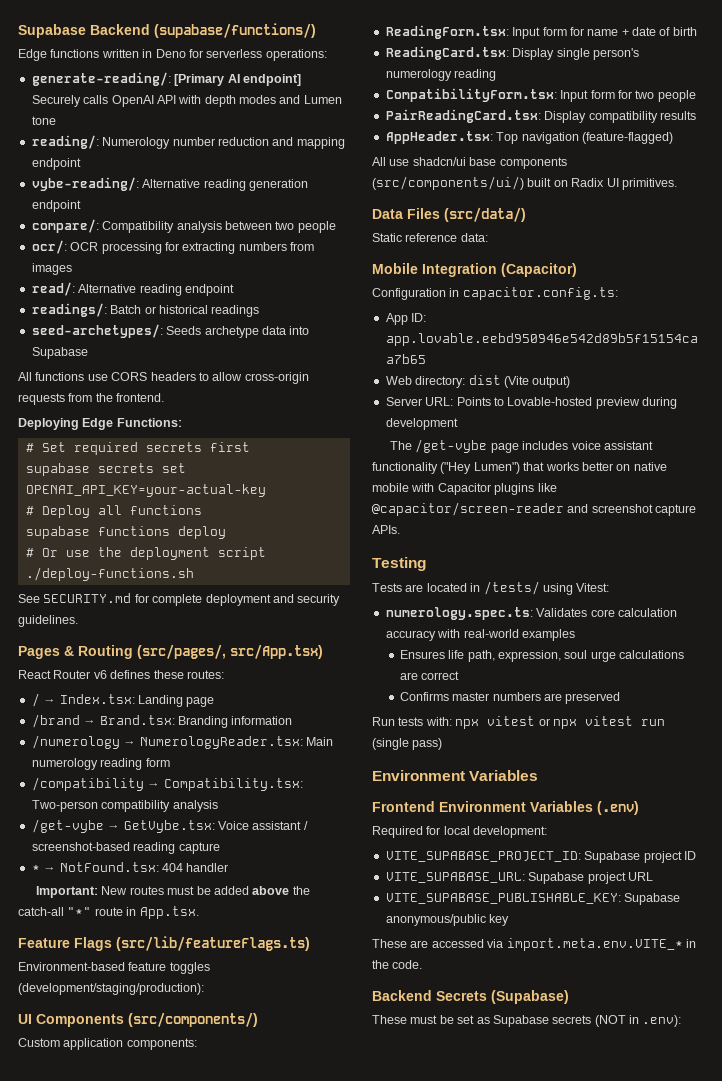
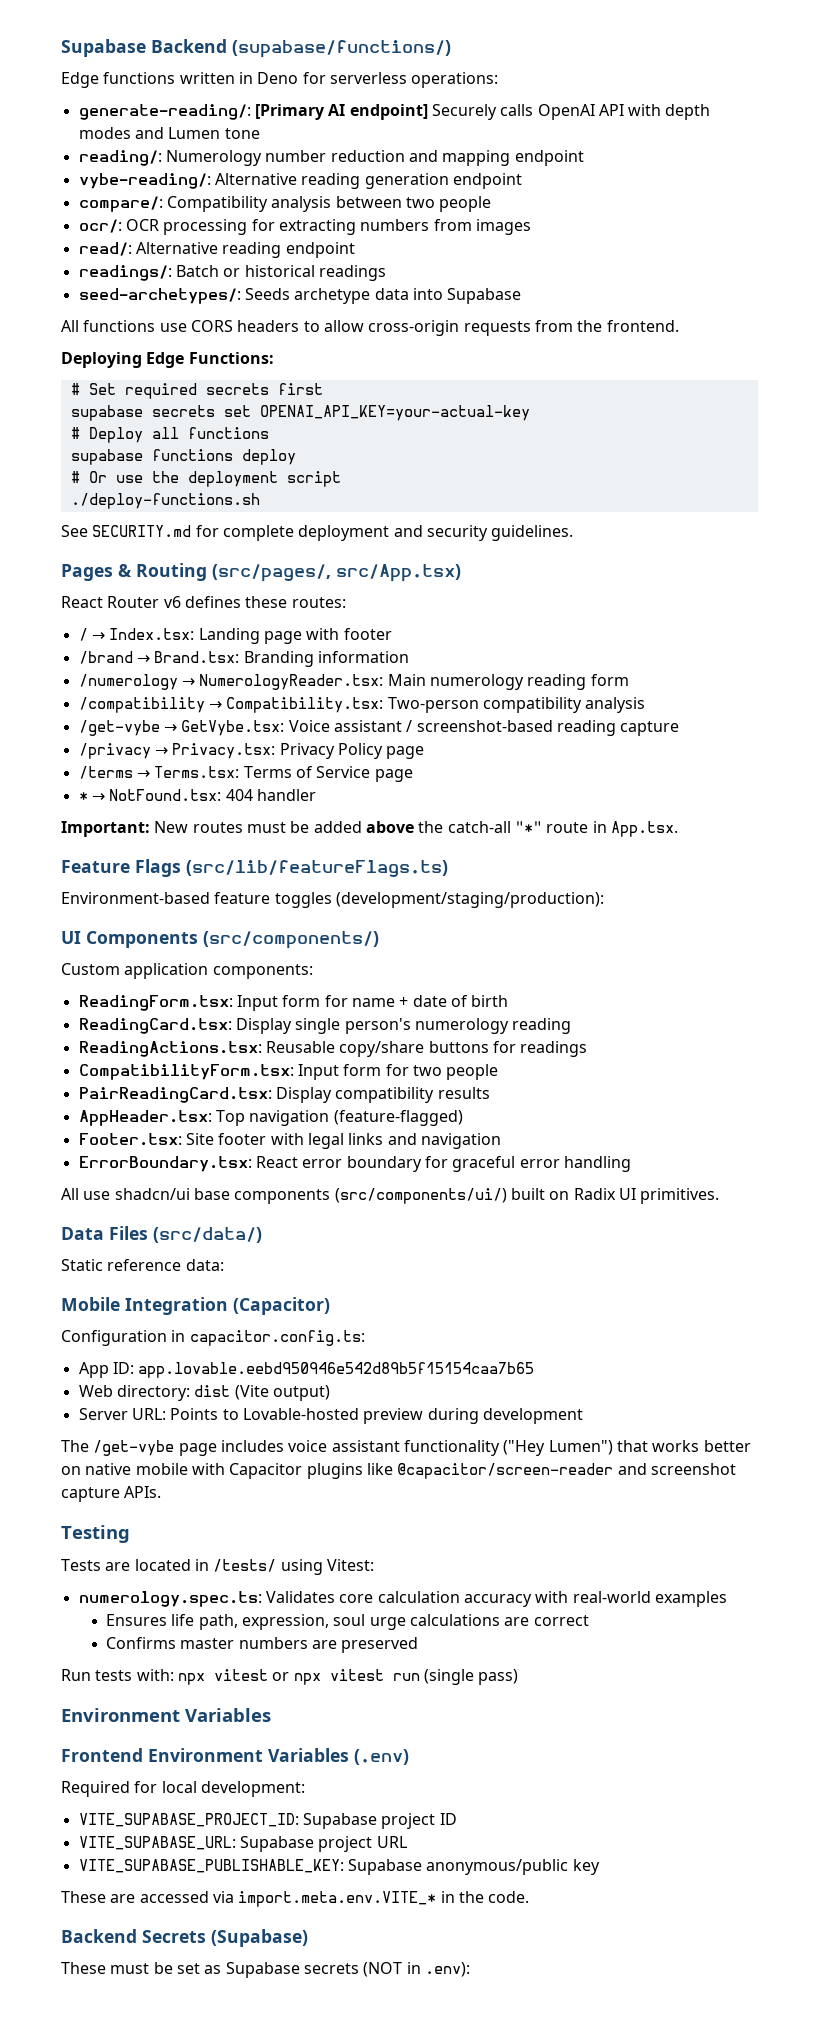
(215, 702) none -> [306,628,392,640] with footer
(220, 848) none -> [78,743,425,759] [78,766,413,782] // /privacy → Privacy.tsx: Privacy Policy page // /terms → Terms.tsx: Terms of Service page
(497, 75) none -> [78,1041,588,1057] // ReadingActions.tsx: Reusable copy/share buttons for readings
(673, 138) none -> [78,1133,501,1149] [78,1156,631,1172] // Footer.tsx: Site footer with legal links and navigation // ErrorBoundary.tsx: React error boundary for graceful error handling

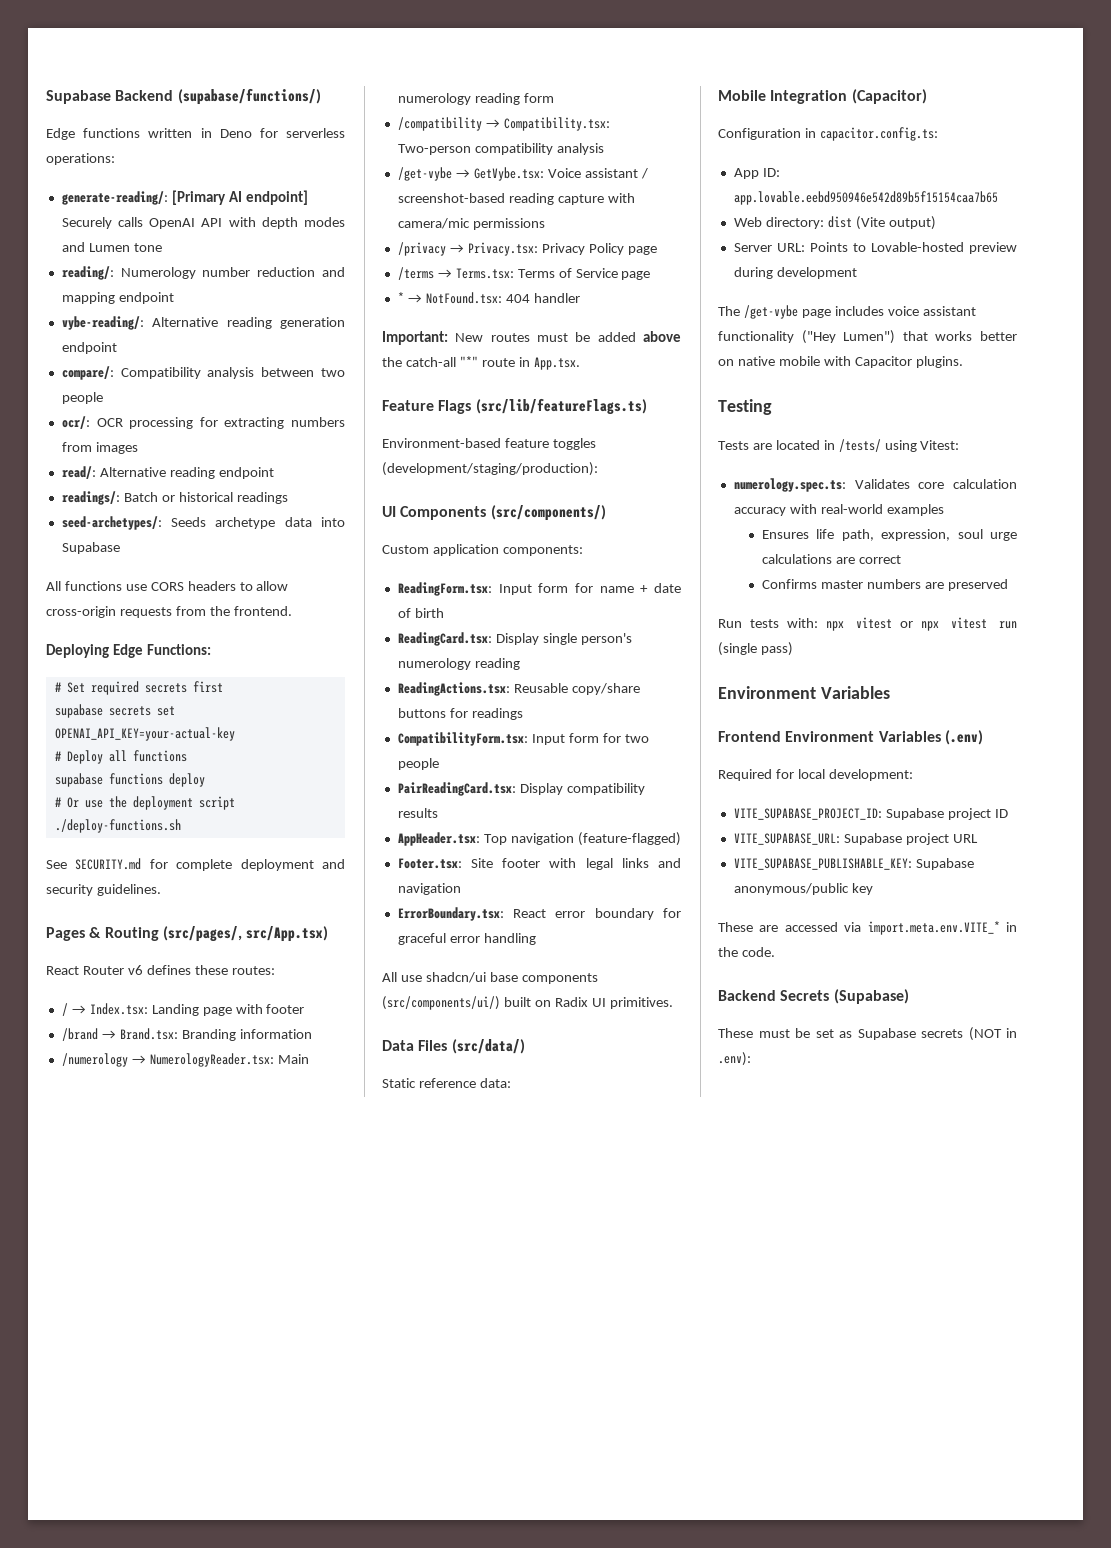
(680, 728) none -> [607,193,635,203] [397,218,545,230] with camera/mic permissions
[306,1463,736,1479] [61,1486,162,1502] plugins like @capacitor/screen-reader and screenshot capture APIs. -> [915,356,963,368] plugins.

